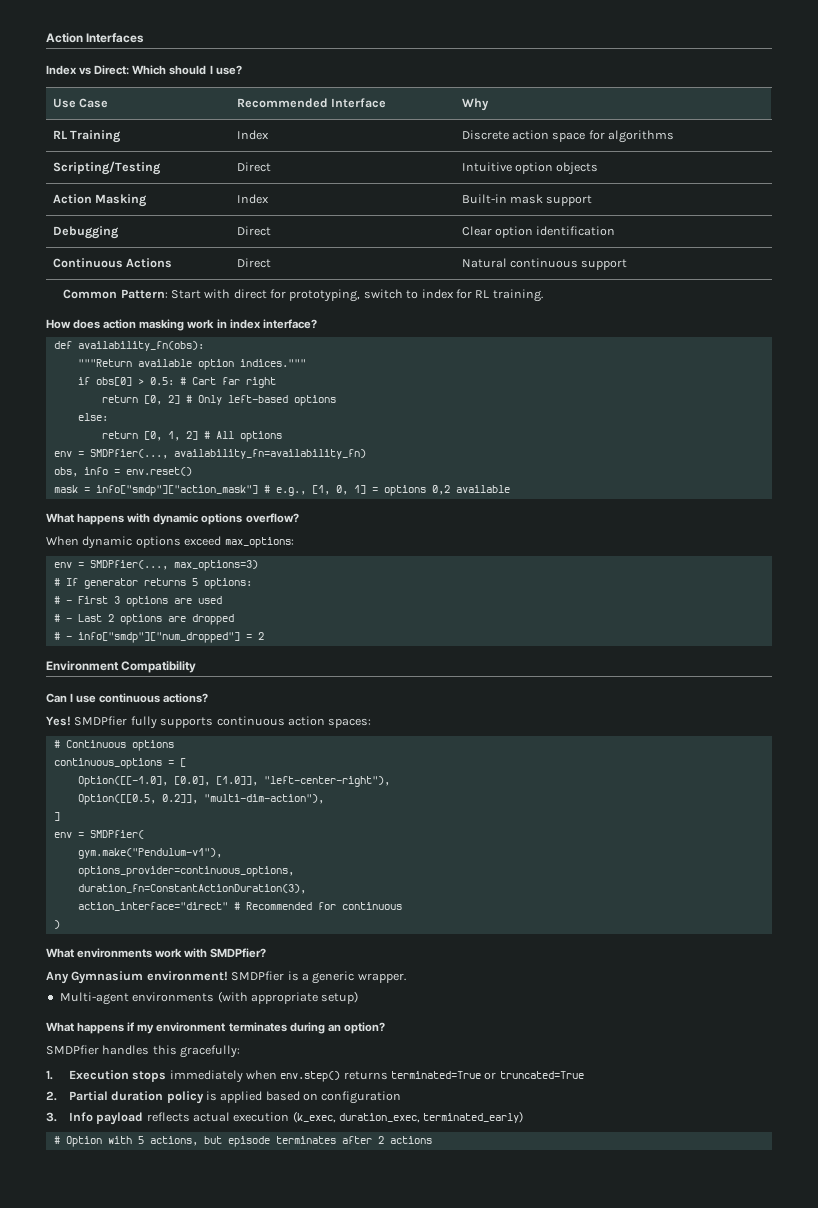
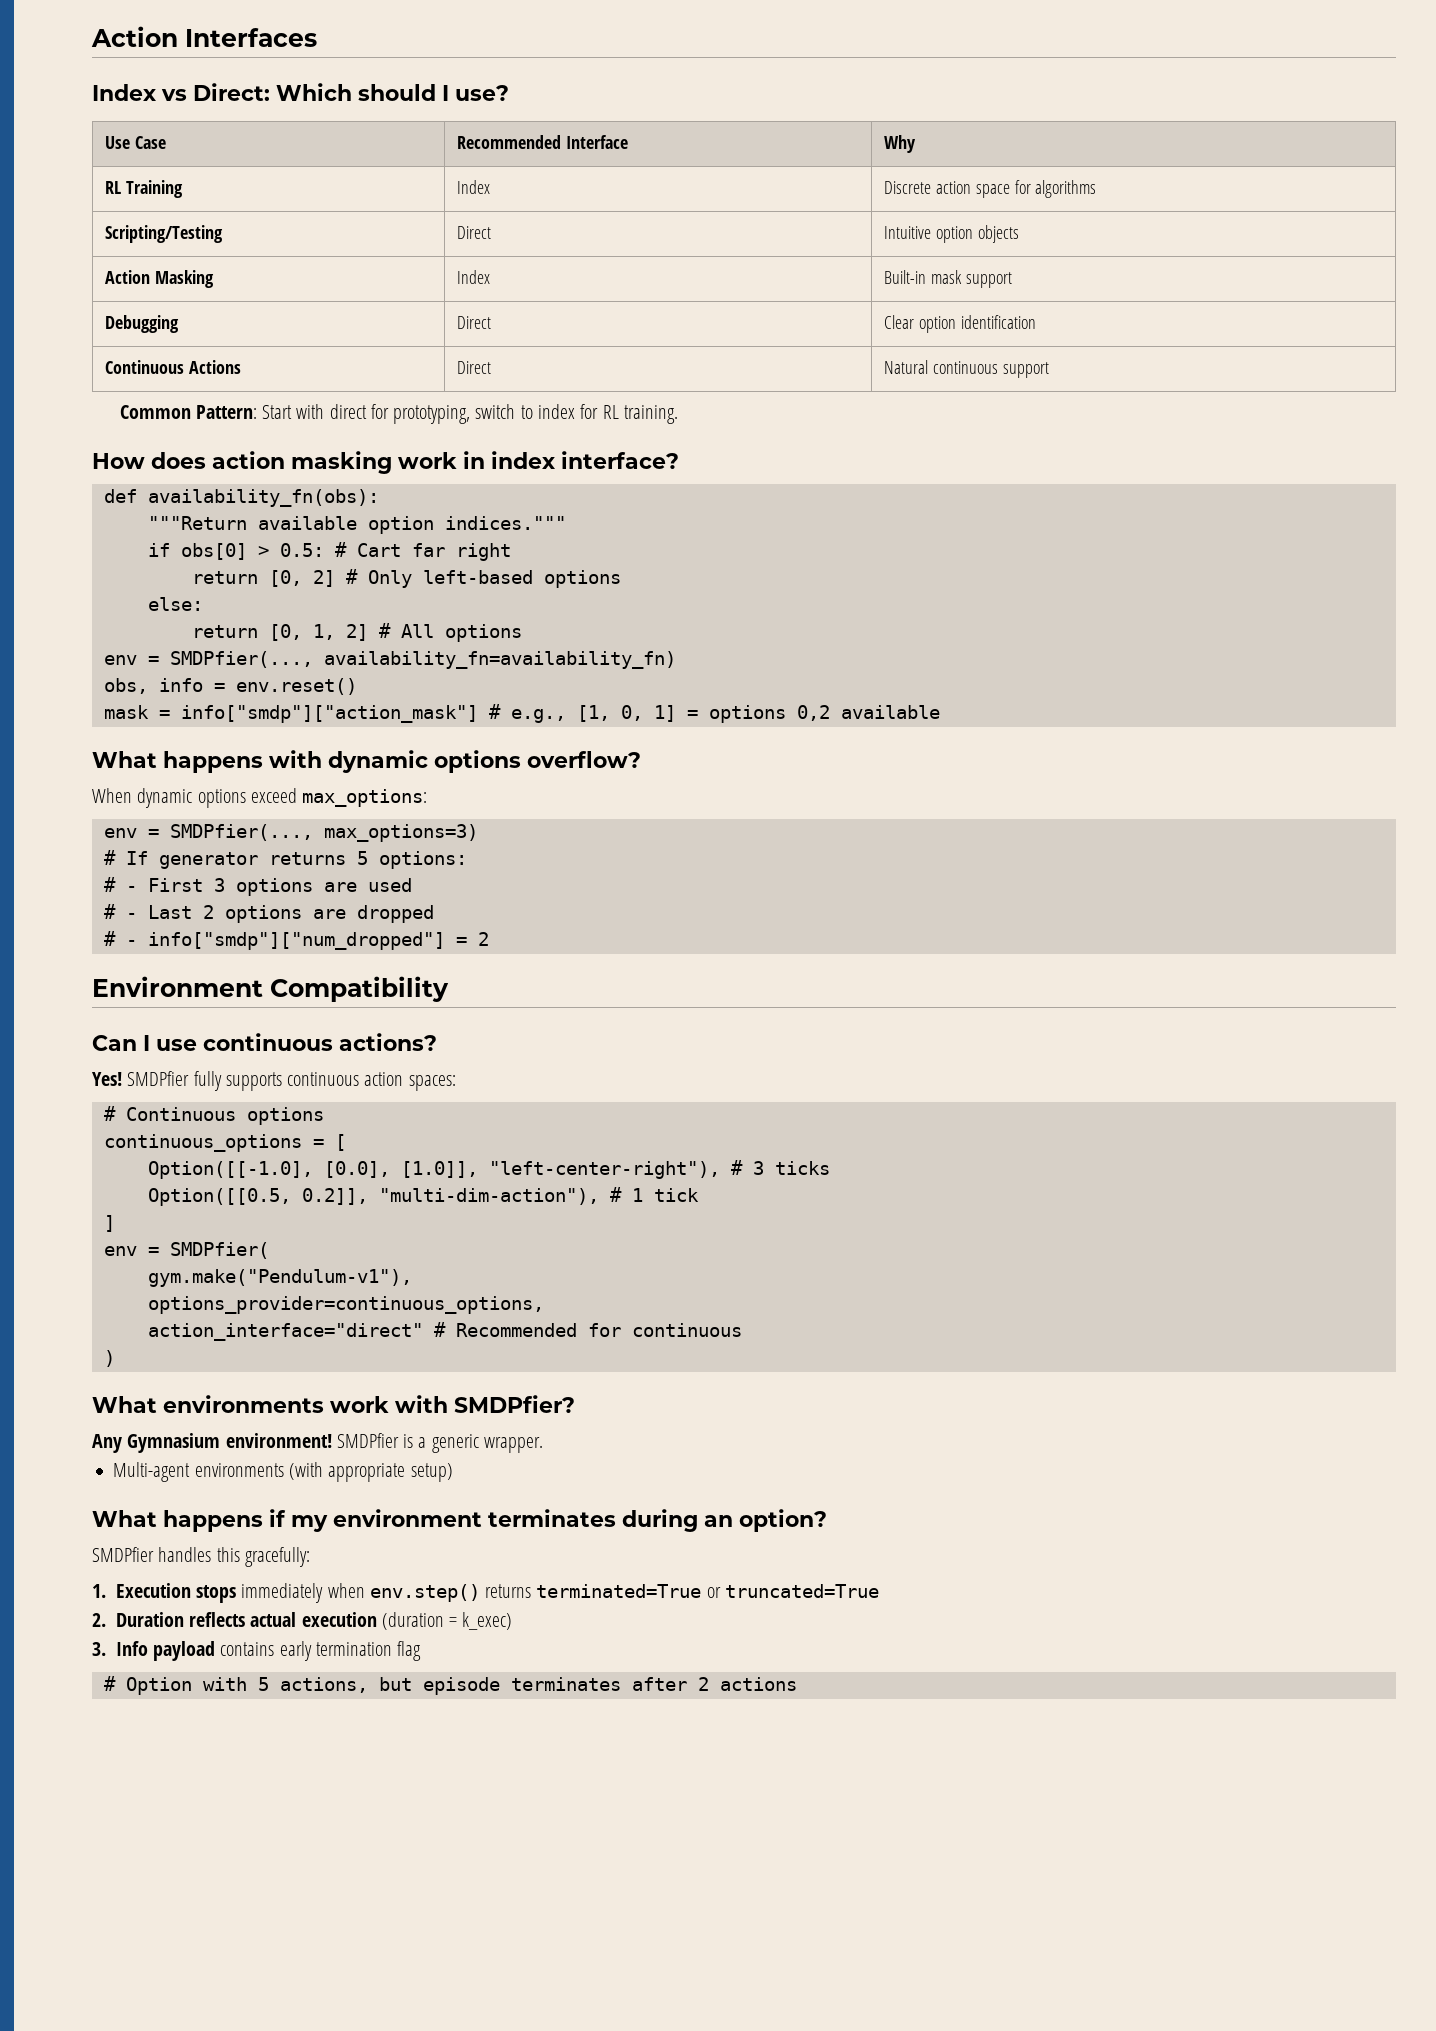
(390, 781) none -> [730,1160,830,1175] # 3 ticks
(324, 799) none -> [609,1187,699,1202] # 1 tick
[77,884,306,894] // duration_fn=ConstantActionDuration(3), -> (544, 1305) none
[68,1091,402,1104] [46,1111,524,1125] Partial duration policy is applied based on configuration // 3. Info payload reflects actual execution (k_exec, duration_exec, terminated_early) -> [115,1612,513,1630] [92,1641,422,1661] Duration reflects actual execution (duration = k_exec) // 3. Info payload contains early termination flag

